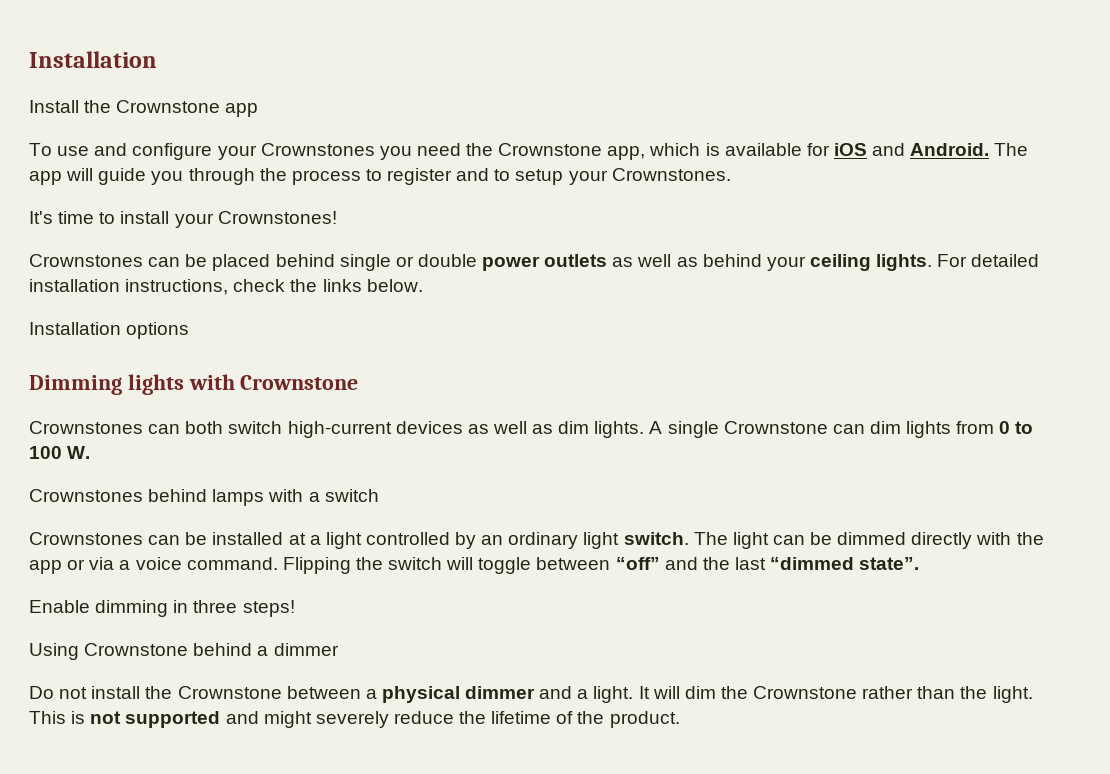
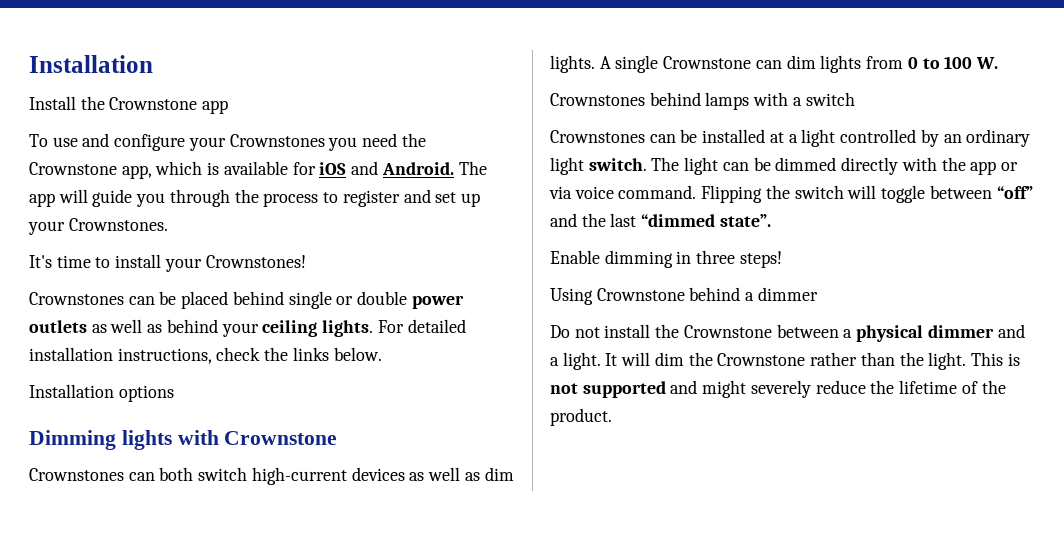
[494,169,564,185] to setup -> [435,192,480,207] set up
[119,560,131,570] a -> (572, 192) none

